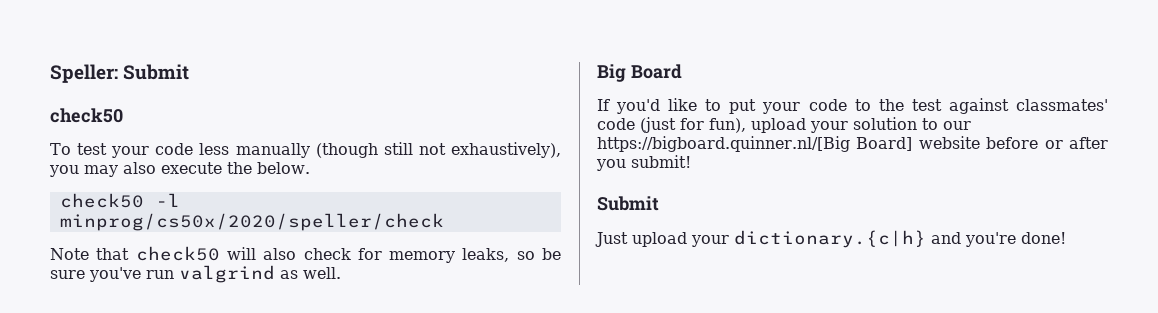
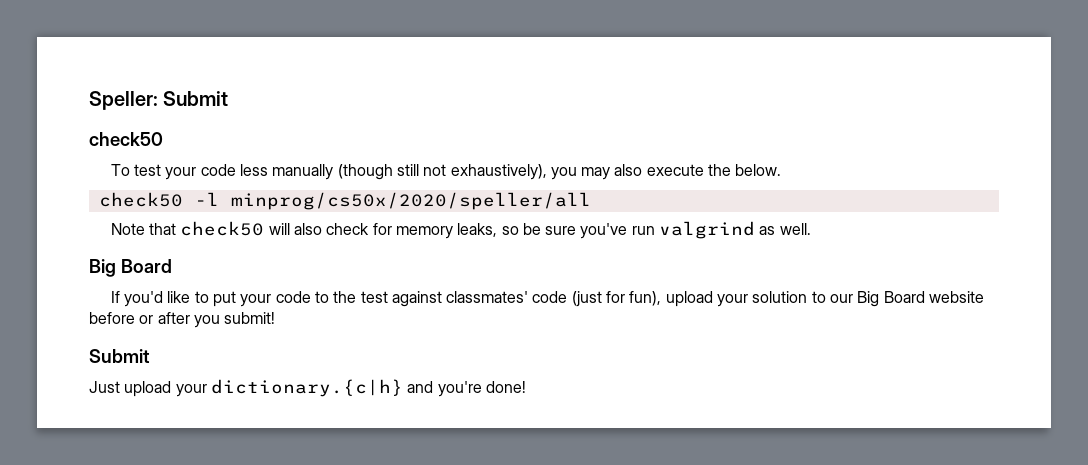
[59,213,444,231] minprog/cs50x/2020/speller/check -> [230,192,591,210] minprog/cs50x/2020/speller/all
[597,136,913,152] https://bigboard.quinner.nl/[Big Board] -> [857,291,925,307] Big Board

